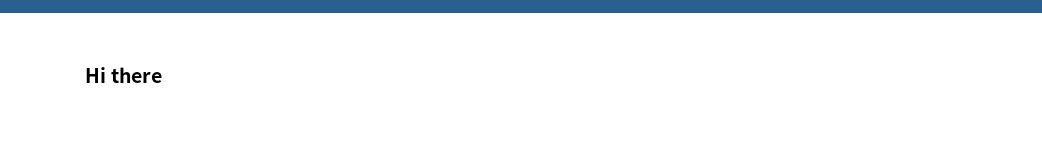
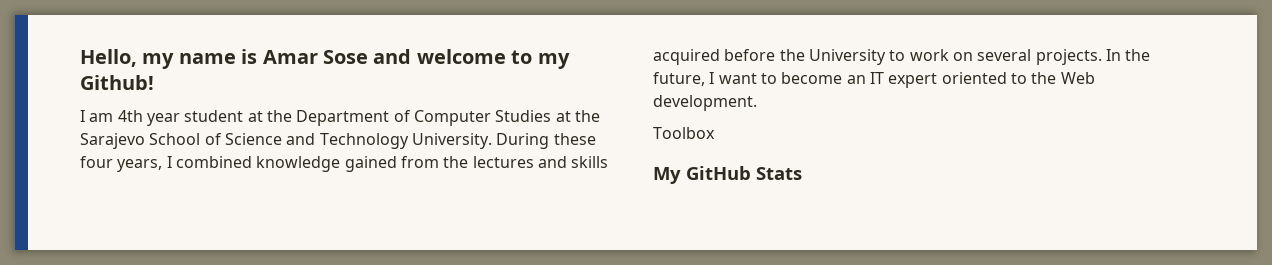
[85,67,163,83] Hi there -> [80,49,570,69] [80,75,154,90] [80,110,600,126] [80,133,596,149] [80,156,609,172] [653,49,1151,65] [653,72,1095,88] [653,95,757,111] [653,127,715,139] [653,166,802,184] Hello, my name is Amar Sose and welcome to my Github! // I am 4th year student at the Department of Computer Studies at the Sarajevo School of Science and Technology University. During these four years, I combined knowledge gained from the lectures and skills acquired before the University to work on several projects. In the future, I want to become an IT expert oriented to the Web development. // Toolbox // My GitHub Stats

